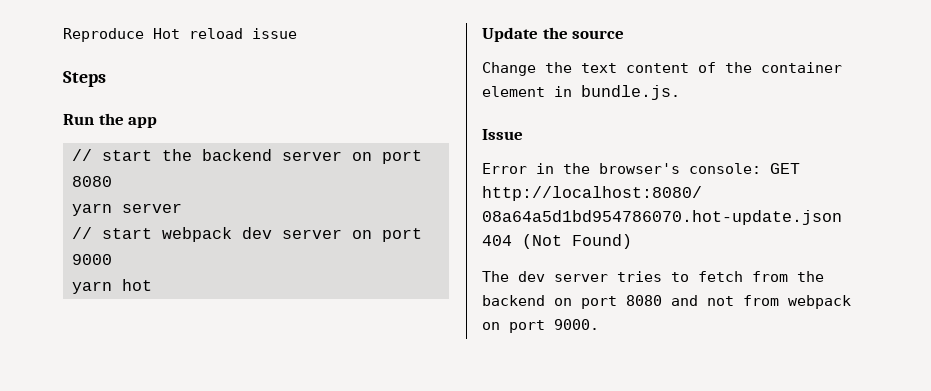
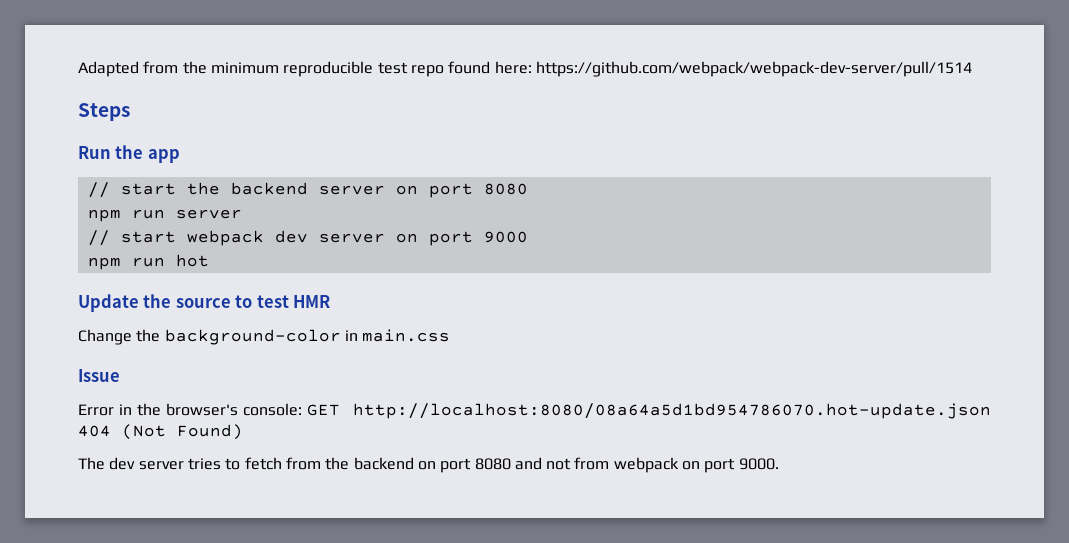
[63,28,297,42] Reproduce Hot reload issue -> [78,61,972,77] Adapted from the minimum reproducible test repo found here: https://github.com/webpack/webpack-dev-server/pull/1514
[72,203,112,216] yarn -> [87,209,165,222] npm run
[72,281,112,294] yarn -> [87,257,165,270] npm run
(625, 34) none -> [235,295,331,308] to test HMR
[581,62,842,73] [482,85,680,100] text content of the container element in bundle.js. -> [164,329,451,345] background-color in main.css

